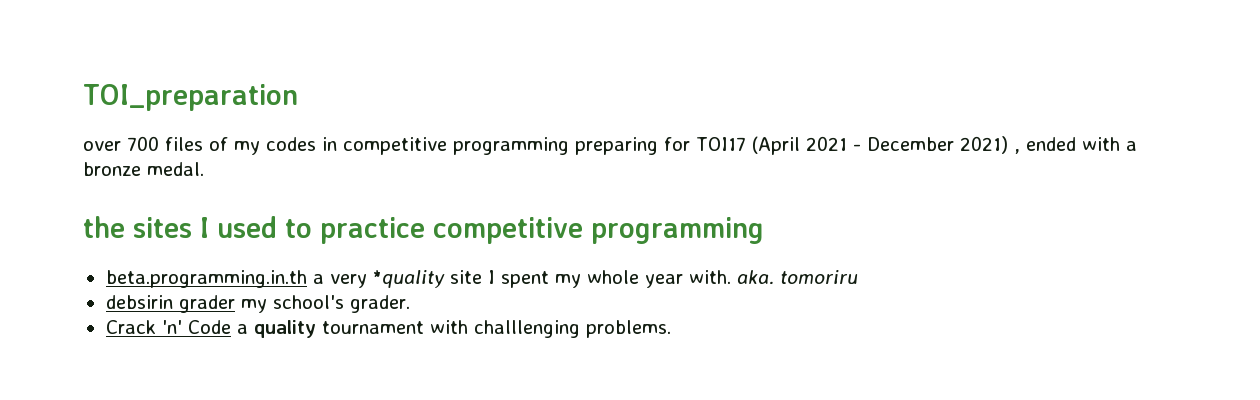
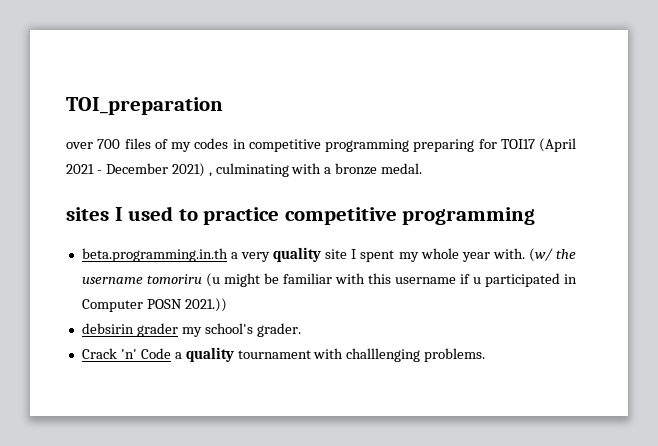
[1026,137,1076,151] ended -> [215,163,289,177] culminating
[83,216,125,238] the -> (423, 168) none
[372,270,445,288] *quality -> [273,247,322,262] quality
[736,270,858,285] aka. tomoriru -> [528,248,576,262] [81,273,577,287] [81,298,227,312] (w/ the username tomoriru (u might be familiar with this username if u participated in Computer POSN 2021.))

